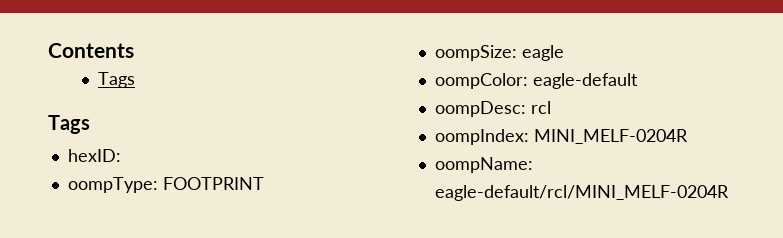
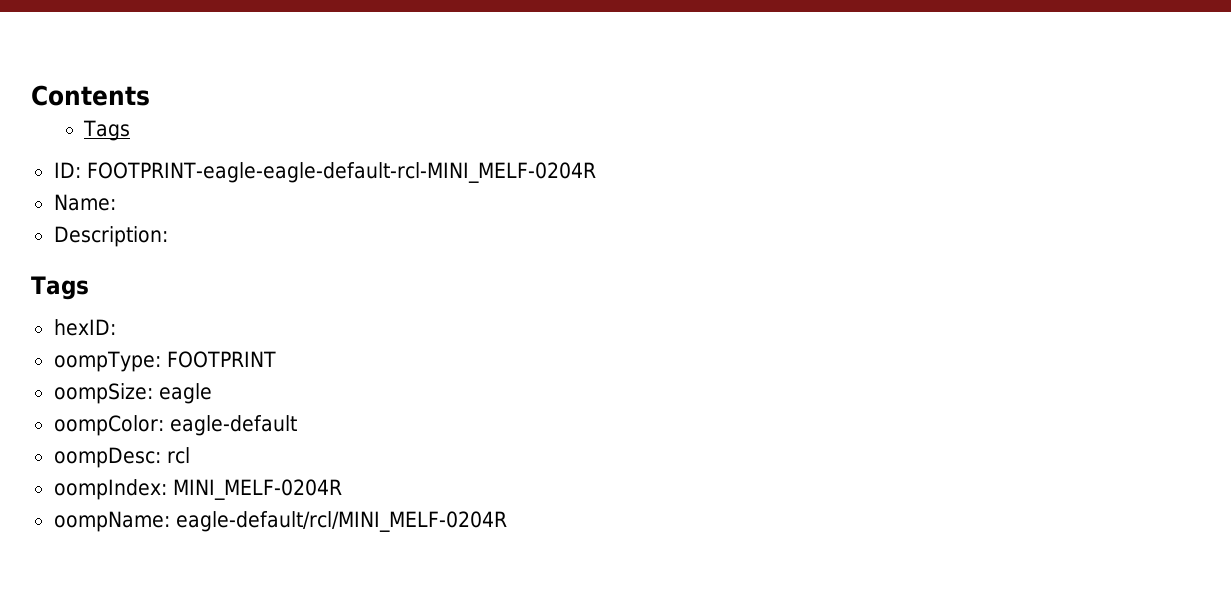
(135, 80) none -> [53,162,596,183] [53,194,116,211] [53,226,168,247] // ID: FOOTPRINT-eagle-eagle-default-rcl-MINI_MELF-0204R // Name: // Description:

